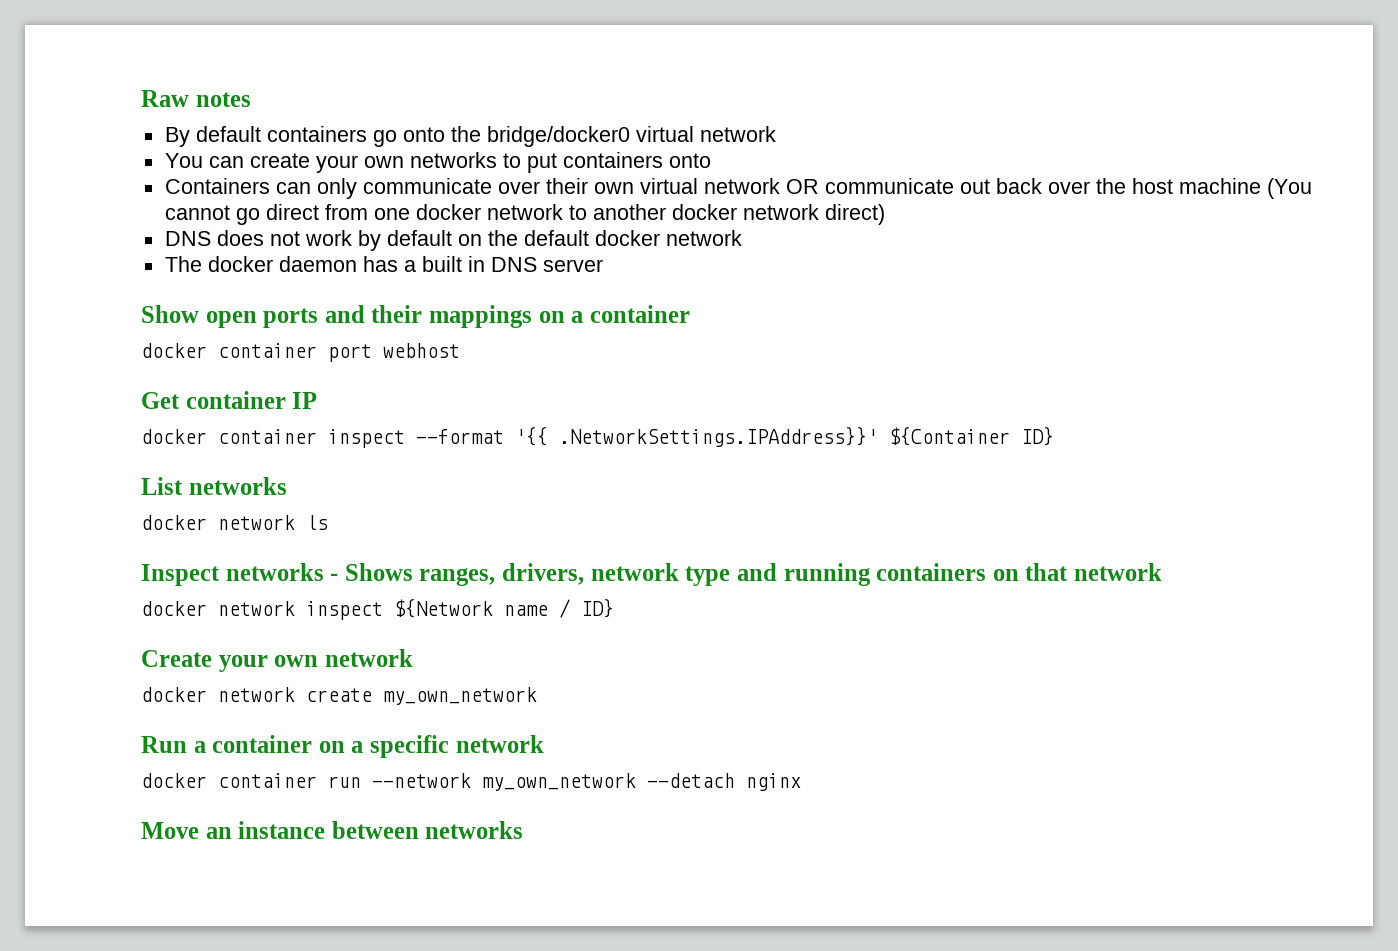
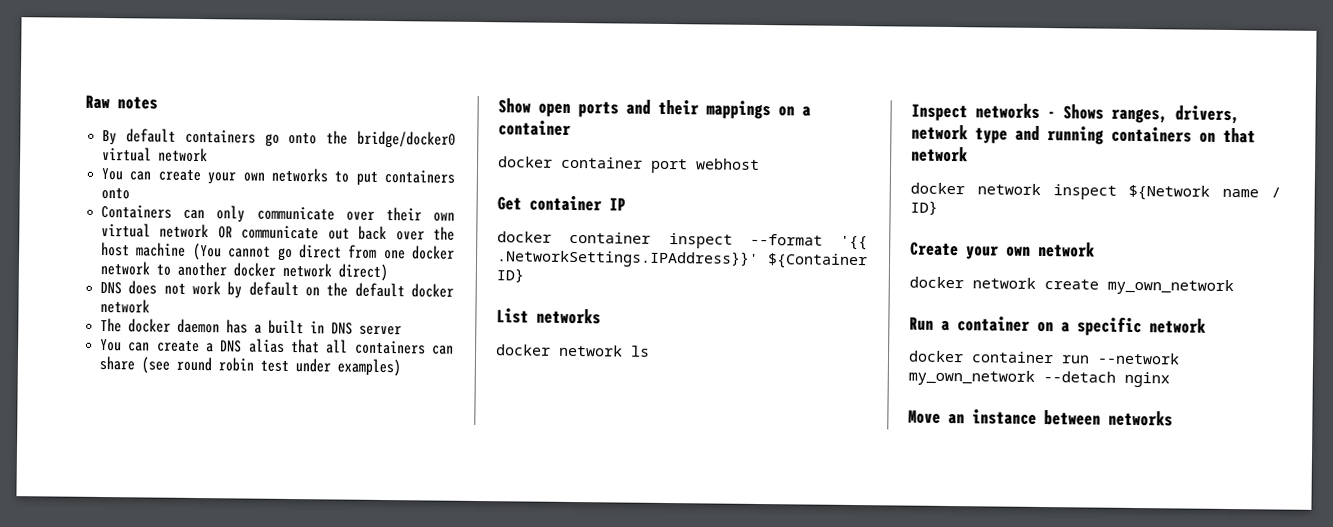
(603, 265) none -> [100,338,454,355] [99,355,402,377] // You can create a DNS alias that all containers can share (see round robin test under examples)

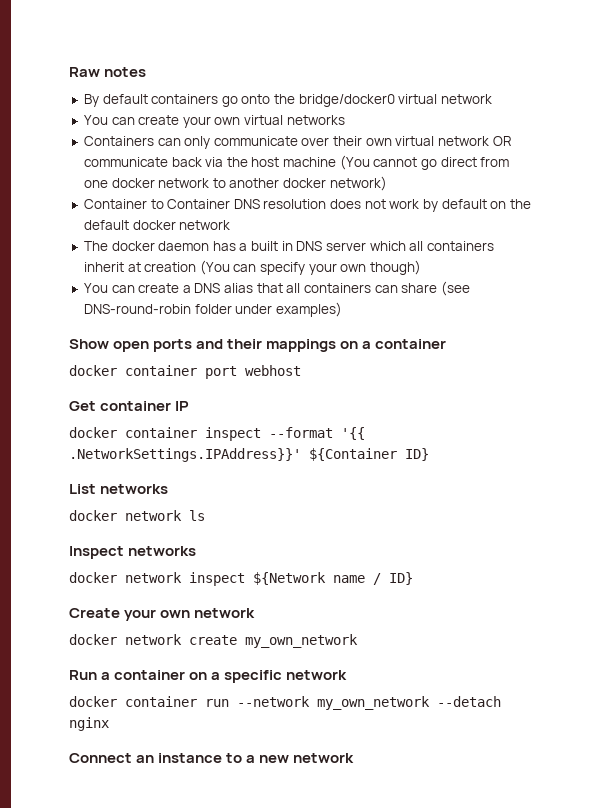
[270,167,455,186] [101,187,131,200] networks to put containers onto -> [244,115,345,125] virtual networks
[327,225,425,241] out back over -> [171,157,224,167] back via
[282,262,389,282] [100,281,123,295] network direct) // DNS -> [329,176,387,191] [83,199,327,209] network) // Container to Container DNS resolution
(403, 330) none -> [369,241,494,251] [83,260,422,275] which all containers inherit at creation (You can specify your own though)
[176,356,290,372] round robin test -> [83,304,232,314] DNS-round-robin folder
[1047,104,1240,125] [911,124,1256,145] [911,146,968,163] - Shows ranges, drivers, network type and running containers on that network -> (197, 551) none
[908,409,941,424] Move -> [69,753,132,763] Connect
[1044,410,1173,427] between networks -> [226,753,355,763] to a new network

